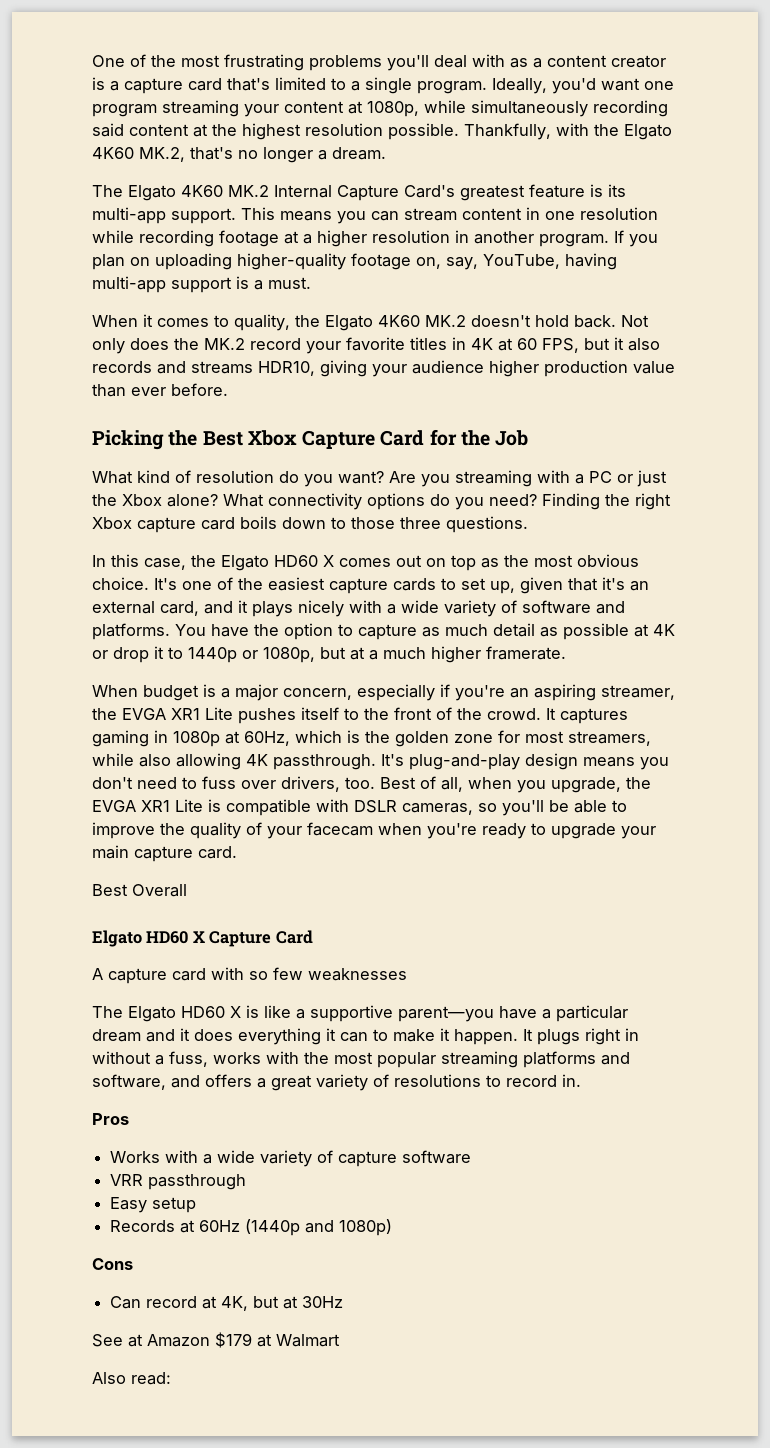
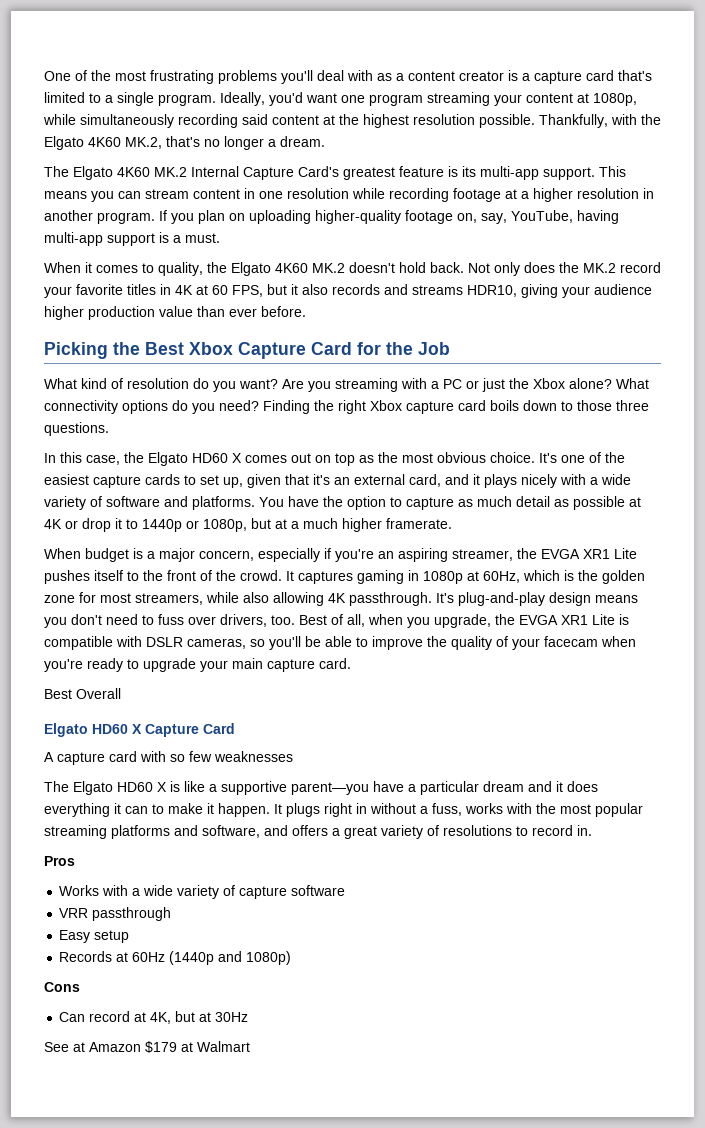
[92,1372,171,1385] // Also read: -> (250, 1046) none

